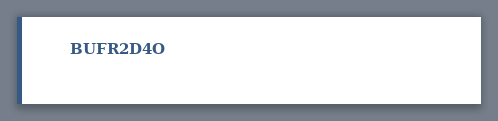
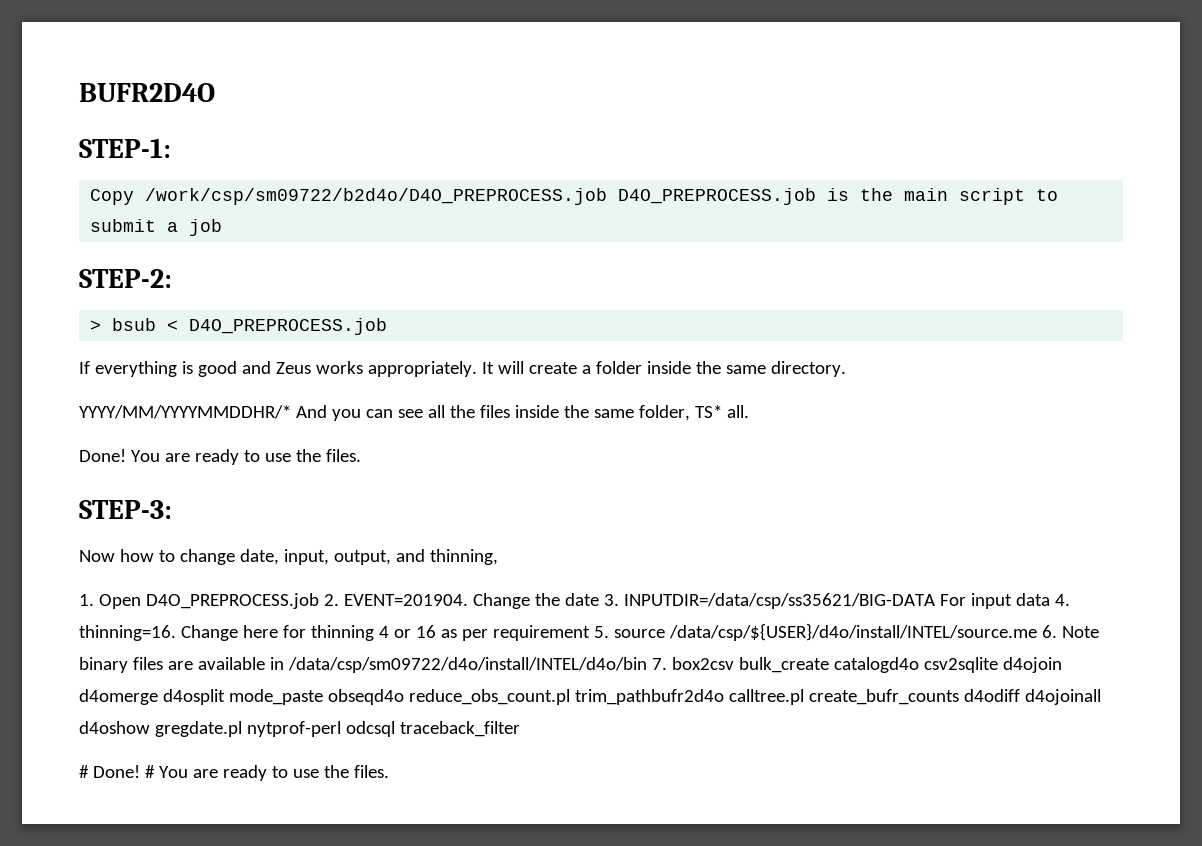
(165, 48) none -> [79,138,171,158] [90,188,1059,205] [90,219,223,236] [79,269,172,288] [90,318,388,335] [79,361,846,377] [79,405,749,421] [79,449,361,465] [79,500,172,519] [79,549,498,565] [79,593,1070,609] [79,623,1099,641] [79,657,1062,673] [79,689,1101,705] [79,721,520,737] [79,765,389,781] // STEP-1: // Copy /work/csp/sm09722/b2d4o/D4O_PREPROCESS.job D4O_PREPROCESS.job is the main script to submit a job // STEP-2: // > bsub < D4O_PREPROCESS.job // If everything is good and Zeus works appropriately. It will create a folder inside the same directory. // YYYY/MM/YYYYMMDDHR/* And you can see all the files inside the same folder, TS* all. // Done! You are ready to use the files. // STEP-3: // Now how to change date, input, output, and thinning, // 1. Open D4O_PREPROCESS.job 2. EVENT=201904. Change the date 3. INPUTDIR=/data/csp/ss35621/BIG-DATA For input data 4. thinning=16. Change here for thinning 4 or 16 as per requirement 5. source /data/csp/${USER}/d4o/install/INTEL/source.me 6. Note binary files are available in /data/csp/sm09722/d4o/install/INTEL/d4o/bin 7. box2csv bulk_create catalogd4o csv2sqlite d4ojoin d4omerge d4osplit mode_paste obseqd4o reduce_obs_count.pl trim_pathbufr2d4o calltree.pl create_bufr_counts d4odiff d4ojoinall d4oshow gregdate.pl nytprof-perl odcsql traceback_filter // # Done! # You are ready to use the files.

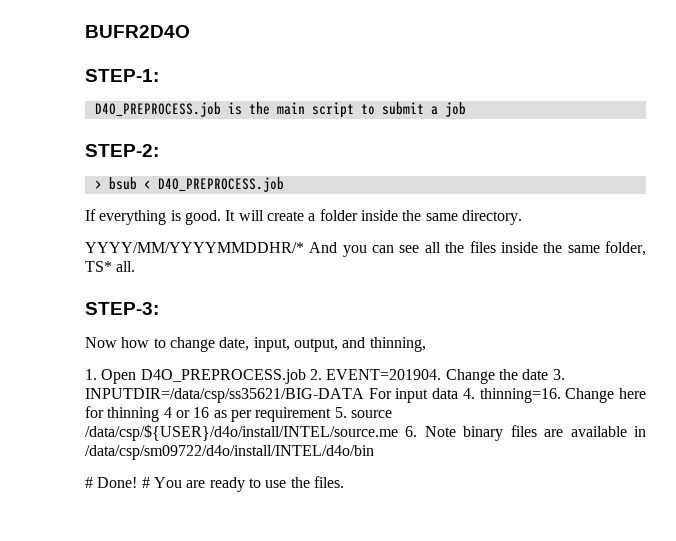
[90,188,608,205] Copy /work/csp/sm09722/b2d4o/D4O_PREPROCESS.job -> (159, 75) none
[197,361,477,377] good and Zeus works appropriately. -> [184,210,221,225] good.
[79,449,361,465] // Done! You are ready to use the files. -> (136, 266) none
[651,657,1062,673] [79,689,1101,705] [79,721,520,737] 7. box2csv bulk_create catalogd4o csv2sqlite d4ojoin d4omerge d4osplit mode_paste obseqd4o reduce_obs_count.pl trim_pathbufr2d4o calltree.pl create_bufr_counts d4odiff d4ojoinall d4oshow gregdate.pl nytprof-perl odcsql traceback_filter -> (374, 452) none

